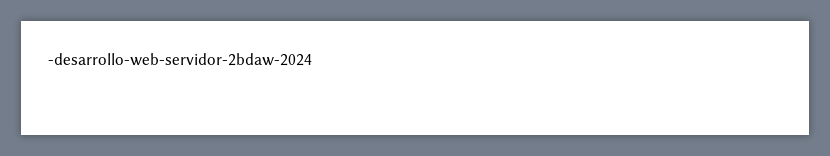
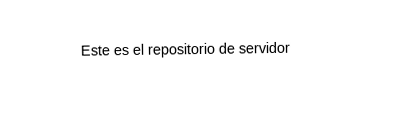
[48,53,312,66] -desarrollo-web-servidor-2bdaw-2024 -> [80,41,290,58] Este es el repositorio de servidor

